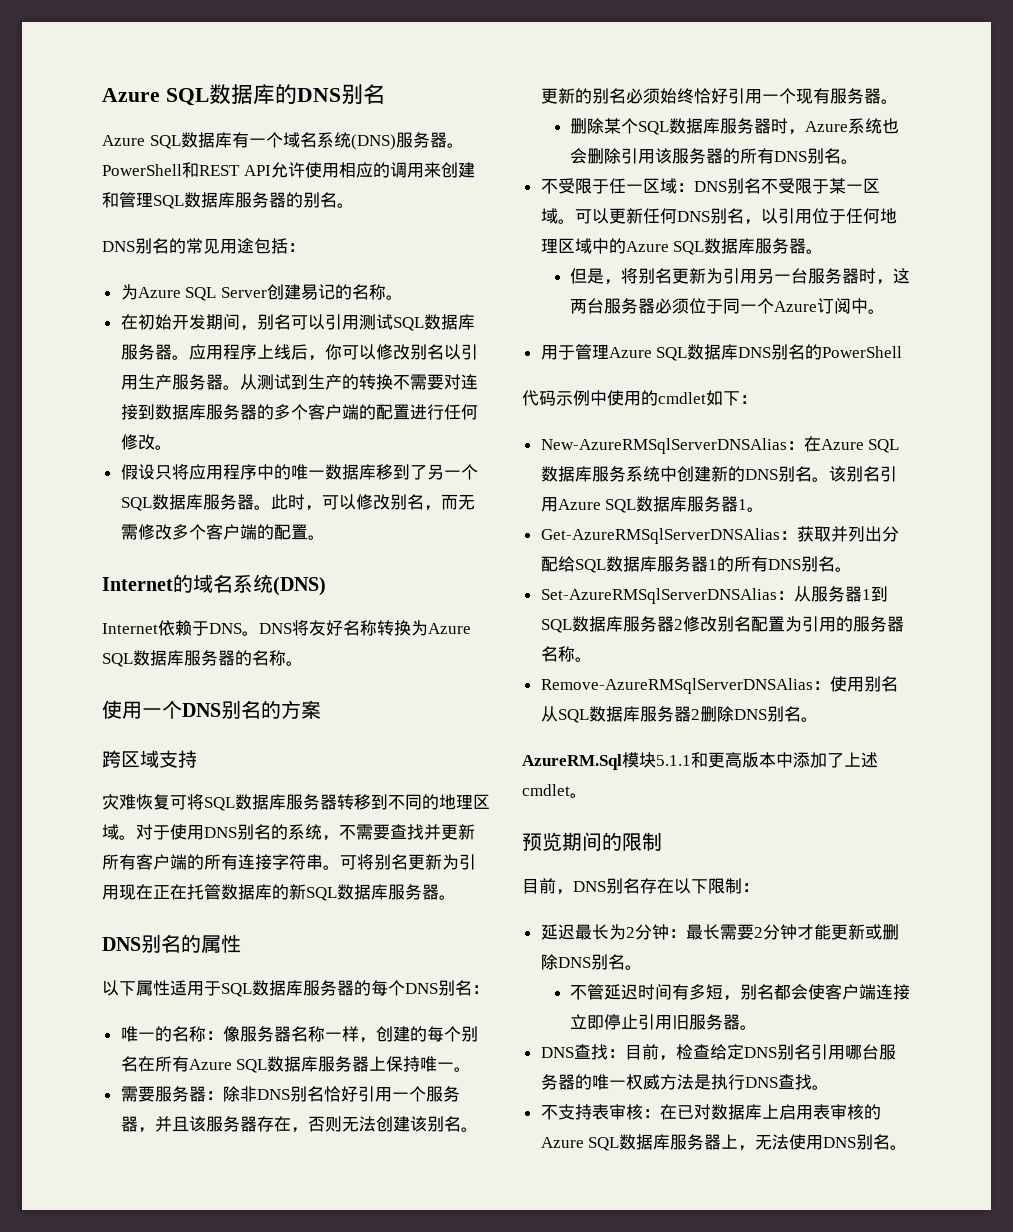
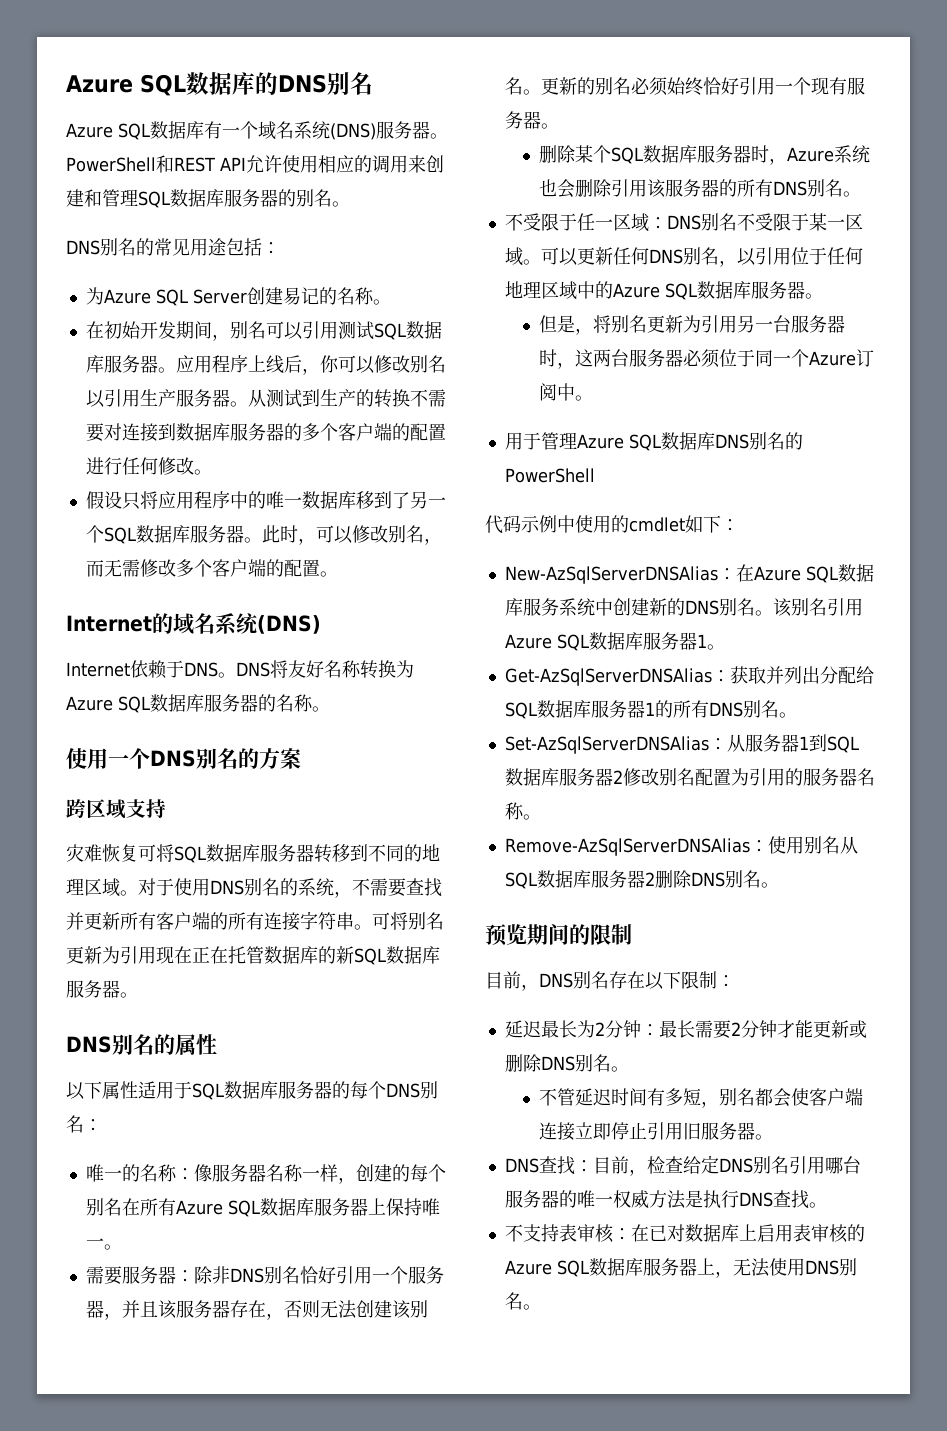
[540,438,787,454] New-AzureRMSqlServerDNSAlias -> [504,566,718,584] New-AzSqlServerDNSAlias
[540,528,780,544] Get-AzureRMSqlServerDNSAlias -> [504,668,712,686] Get-AzSqlServerDNSAlias
[540,588,777,604] Set-AzureRMSqlServerDNSAlias -> [504,736,709,754] Set-AzSqlServerDNSAlias
[540,678,813,694] Remove-AzureRMSqlServerDNSAlias -> [504,838,750,856] Remove-AzSqlServerDNSAlias
[522,752,878,770] [522,784,587,798] // AzureRM.Sql模块5.1.1和更高版本中添加了上述cmdlet。 -> (779, 885) none

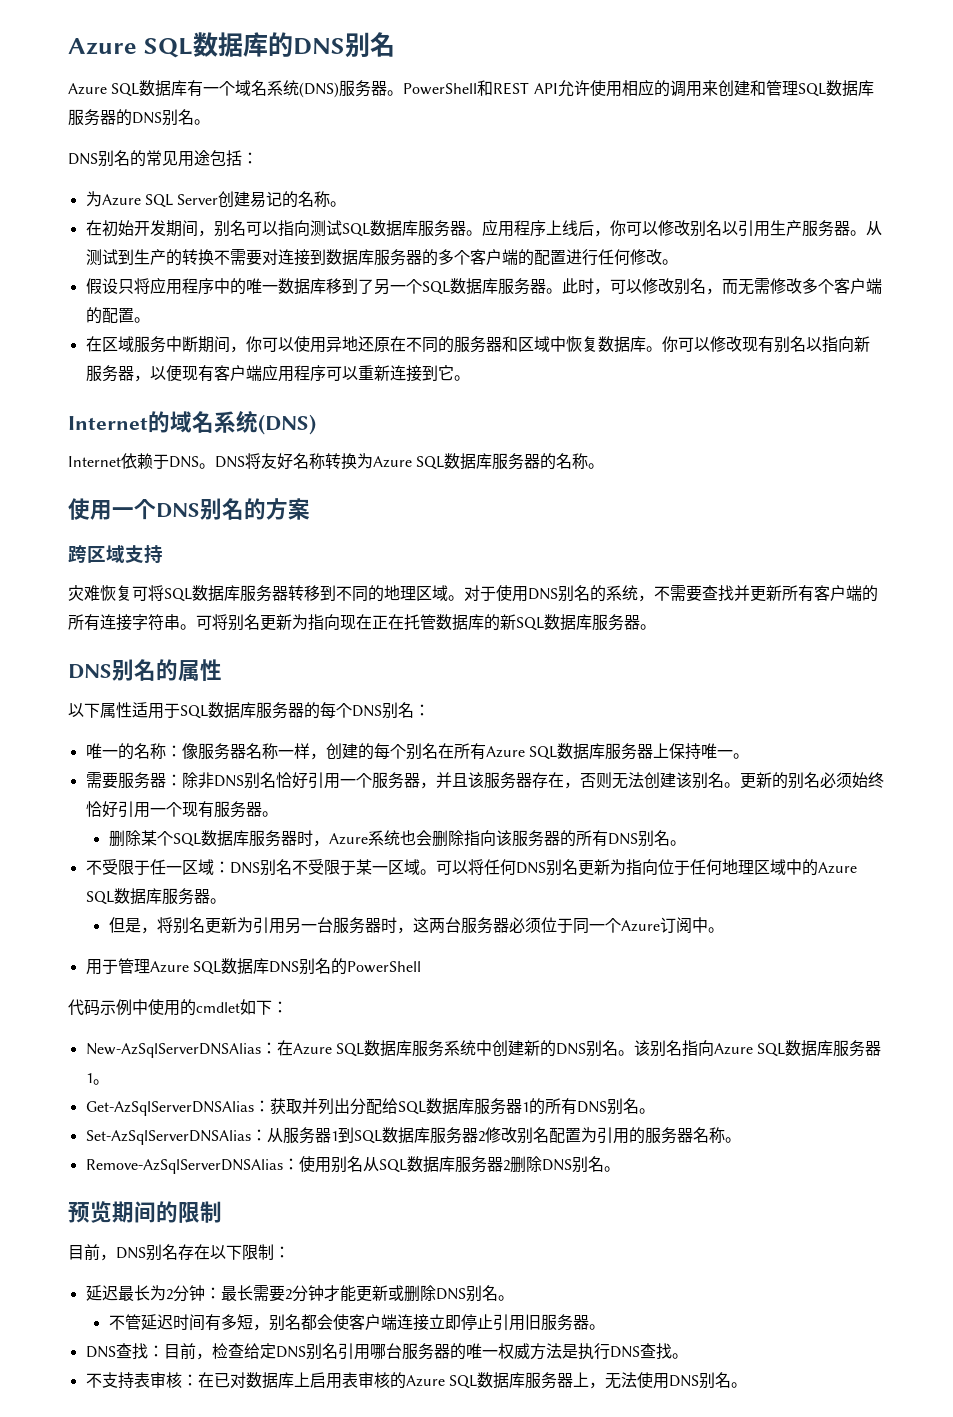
(296, 198) none -> [132,112,162,124] DNS
[301,321,338,339] 引用 -> [277,220,310,237] 指向
(338, 574) none -> [85,336,870,353] [85,364,470,382] // 在区域服务中断期间，你可以使用异地还原在不同的服务器和区域中恢复数据库。你可以修改现有别名以指向新服务器，以便现有客户端应用程序可以重新连接到它。
[120,946,156,964] 引用 -> [308,614,340,631] 指向
[611,179,648,197] 引用 -> [463,830,496,847] 指向
[576,247,613,265] 更新 -> [467,859,484,875] 将
[718,247,791,267] ，以引用 -> [577,859,658,876] 更新为指向
[826,598,863,616] 引用 -> [681,1040,714,1057] 指向

